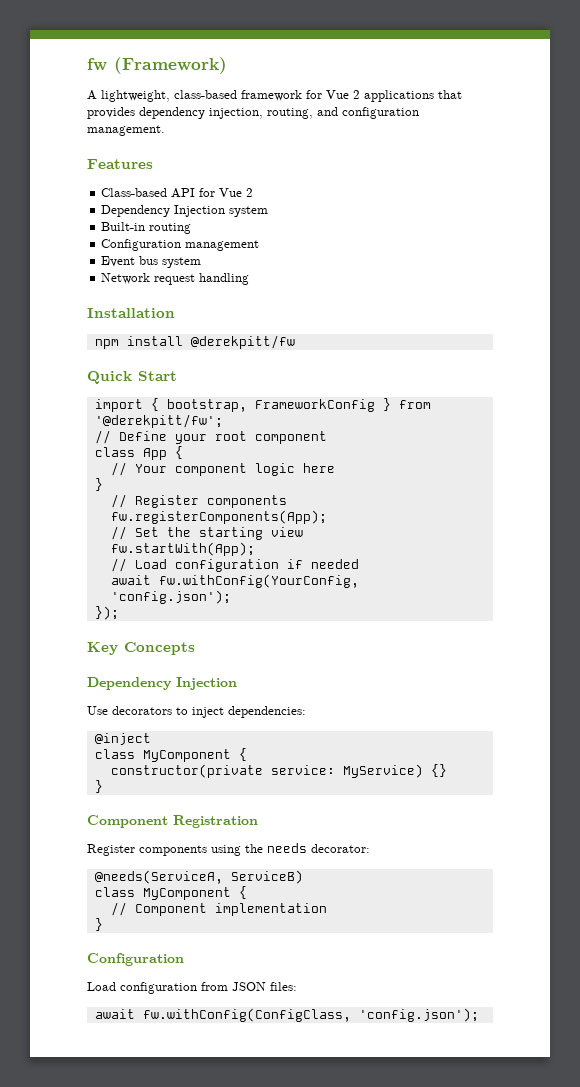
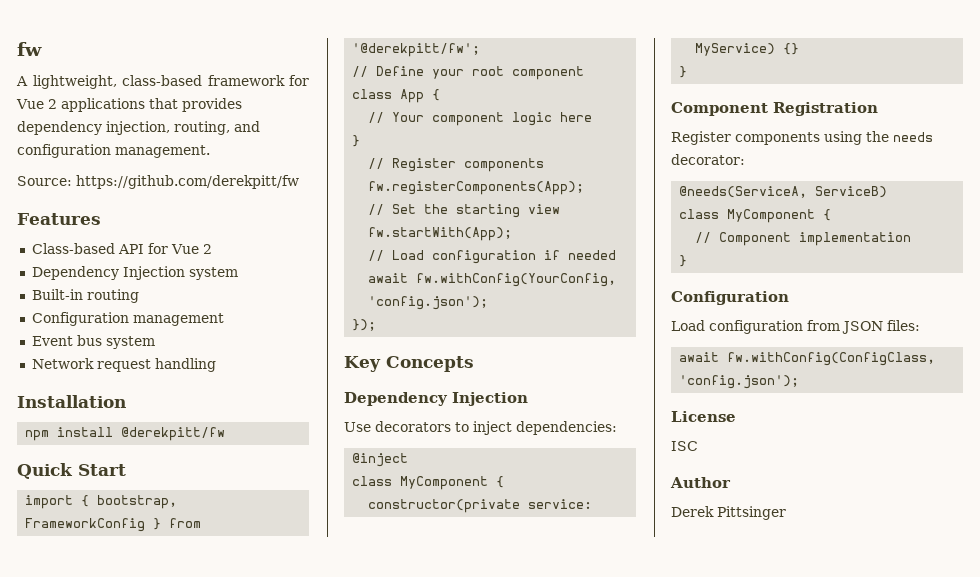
[114,57,227,74] (Framework) -> (42, 49) none
(165, 130) none -> [17,175,299,189] // Source: https://github.com/derekpitt/fw
(479, 1015) none -> [671,411,736,422] [671,441,698,451] [670,477,731,488] [671,506,786,520] // License // ISC // Author // Derek Pittsinger

